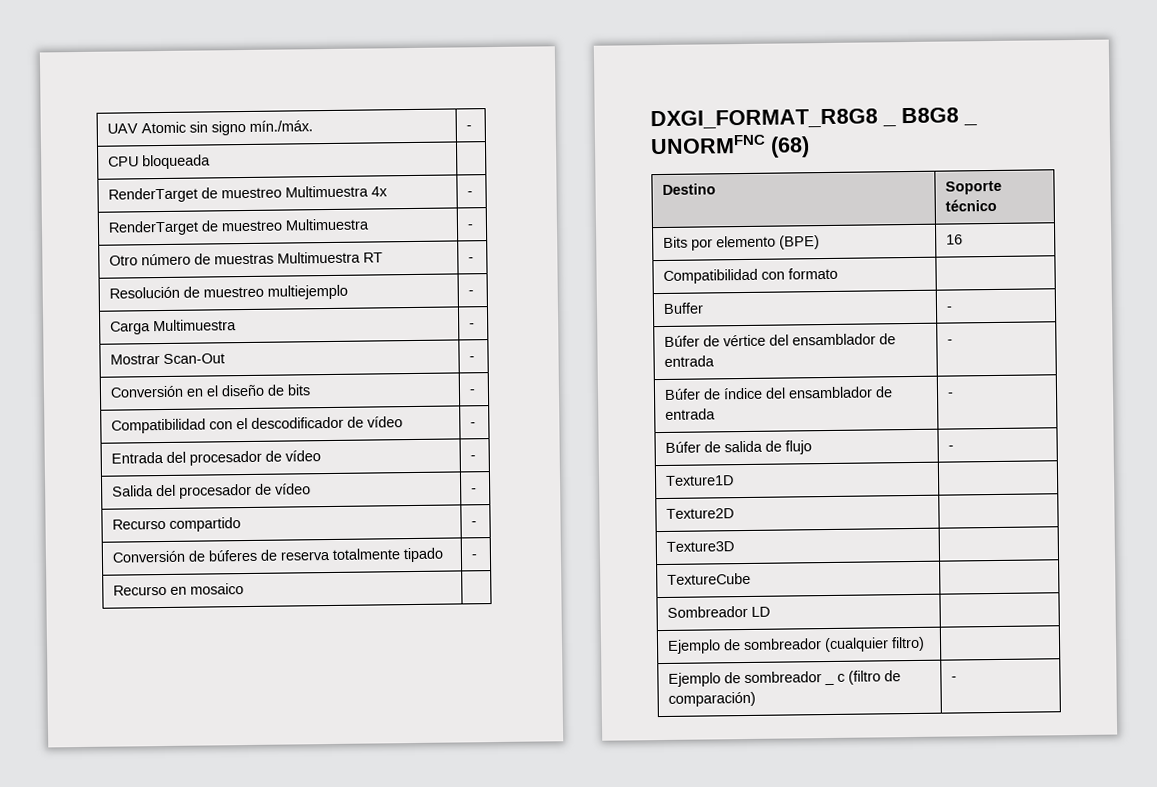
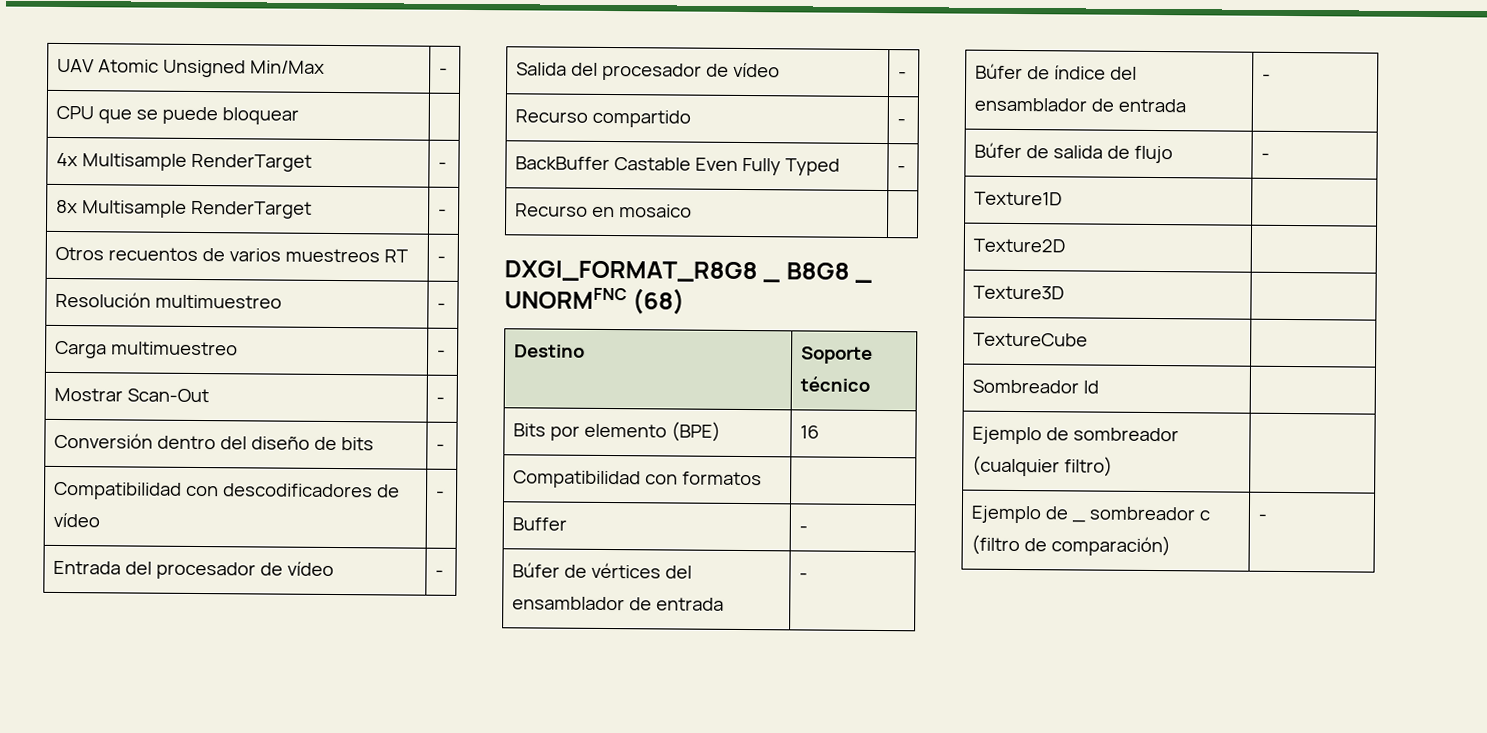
[188,120,313,136] sin signo mín./máx. -> [162,59,325,78] Unsigned Min/Max
[141,154,211,170] [107,185,388,203] [466,191,473,196] [107,218,370,236] [466,224,474,229] [108,251,361,266] bloqueada | // RenderTarget de muestreo Multimuestra 4x | - // RenderTarget de muestreo Multimuestra | - // Otro número de muestras Multimuestra -> [97,106,299,125] [55,152,312,172] [437,161,447,169] [55,199,312,219] [437,208,447,216] [54,246,380,263] que se puede bloquear | // 4x Multisample RenderTarget | - // 8x Multisample RenderTarget | - // Otros recuentos de varios muestreos
[182,284,348,300] de muestreo multiejemplo -> [154,294,282,309] multimuestreo
[152,319,237,332] Multimuestra -> [110,341,238,356] multimuestreo
[185,385,219,397] en el -> [156,435,247,450] dentro del
[235,416,344,430] el descodificador -> [222,483,373,498] descodificadores
[111,547,444,563] Conversión de búferes de reserva totalmente tipado -> [514,156,840,176] BackBuffer Castable Even Fully Typed
[787,267,838,280] formato -> [681,471,762,486] formatos
[722,334,766,347] vértice -> [590,562,661,579] vértices
[750,606,770,617] LD -> [1082,380,1099,394] ld
[743,671,835,686] sombreador _ -> [1071,506,1195,523] _ sombreador

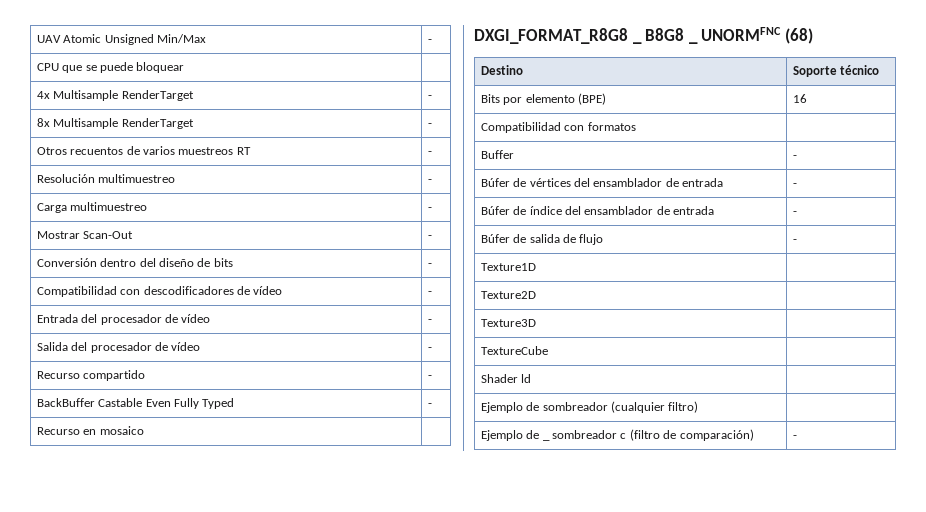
[971,379,1079,394] Sombreador -> [480,374,518,383] Shader

